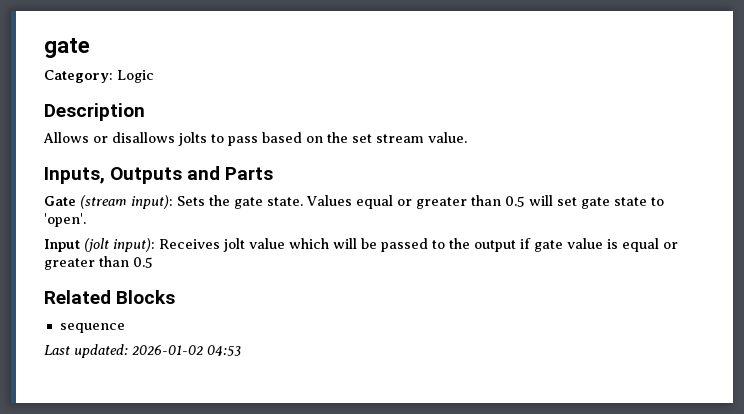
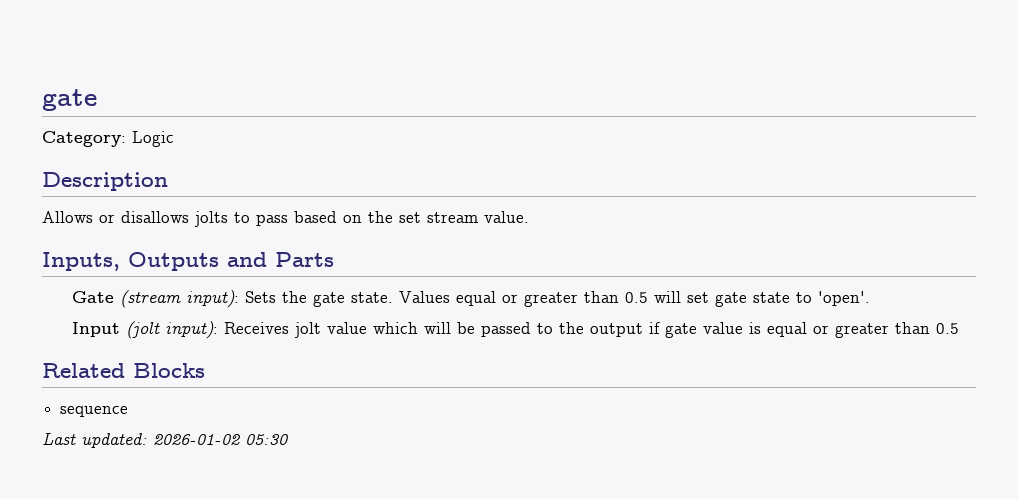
[207,345,241,356] 04:53 -> [245,434,288,445] 05:30

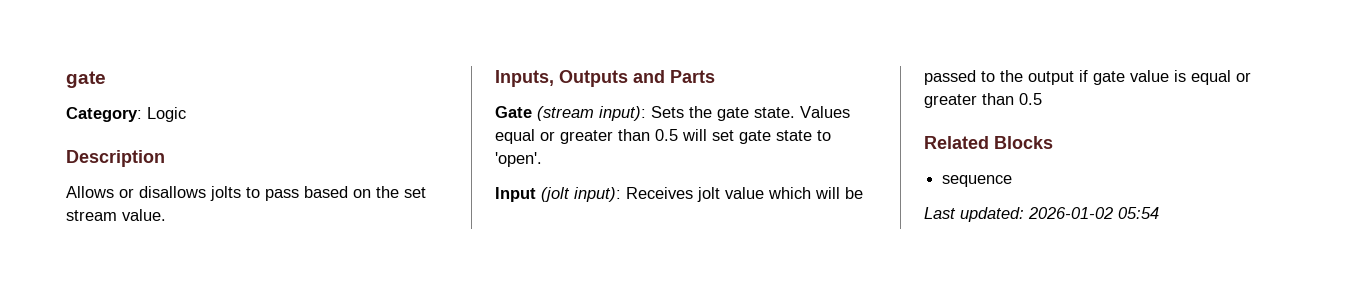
[245,434,288,445] 05:30 -> [1118,207,1159,219] 05:54

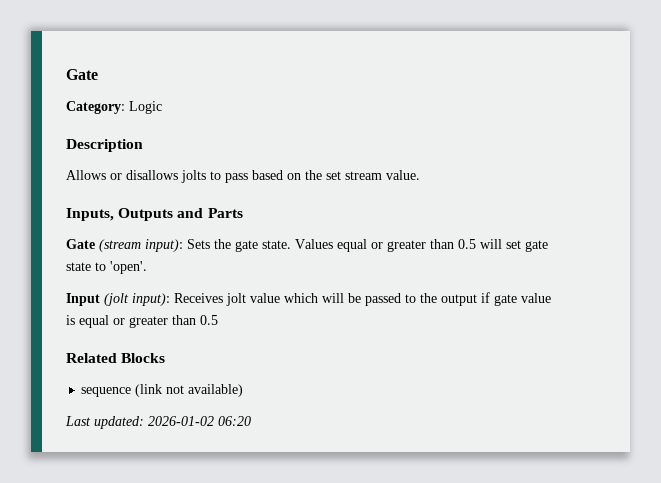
[66,71,106,88] gate -> [66,69,98,80] Gate
(1013, 181) none -> [135,384,244,397] (link not available)
[1118,207,1159,219] 05:54 -> [218,416,251,426] 06:20

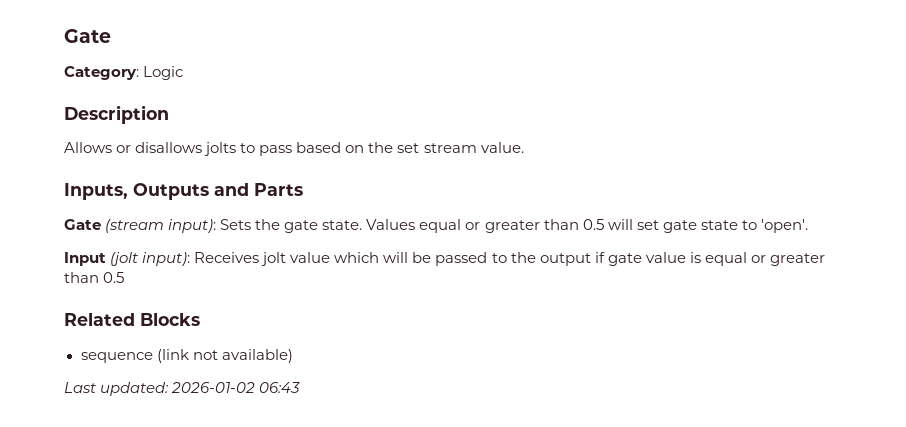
[218,416,251,426] 06:20 -> [259,382,301,393] 06:43

